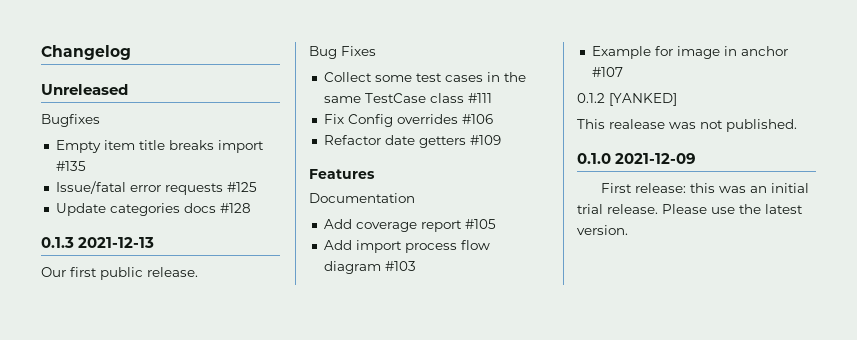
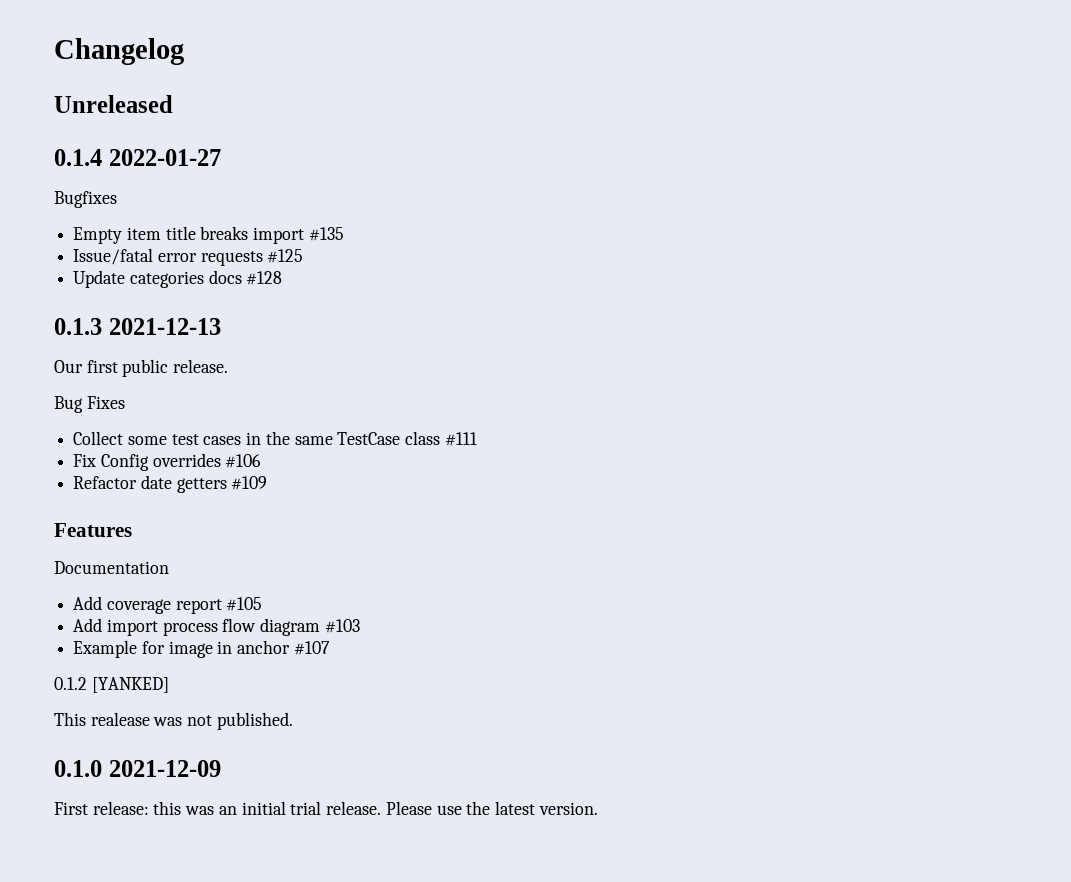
(128, 89) none -> [54,149,221,166] // 0.1.4 2022-01-27

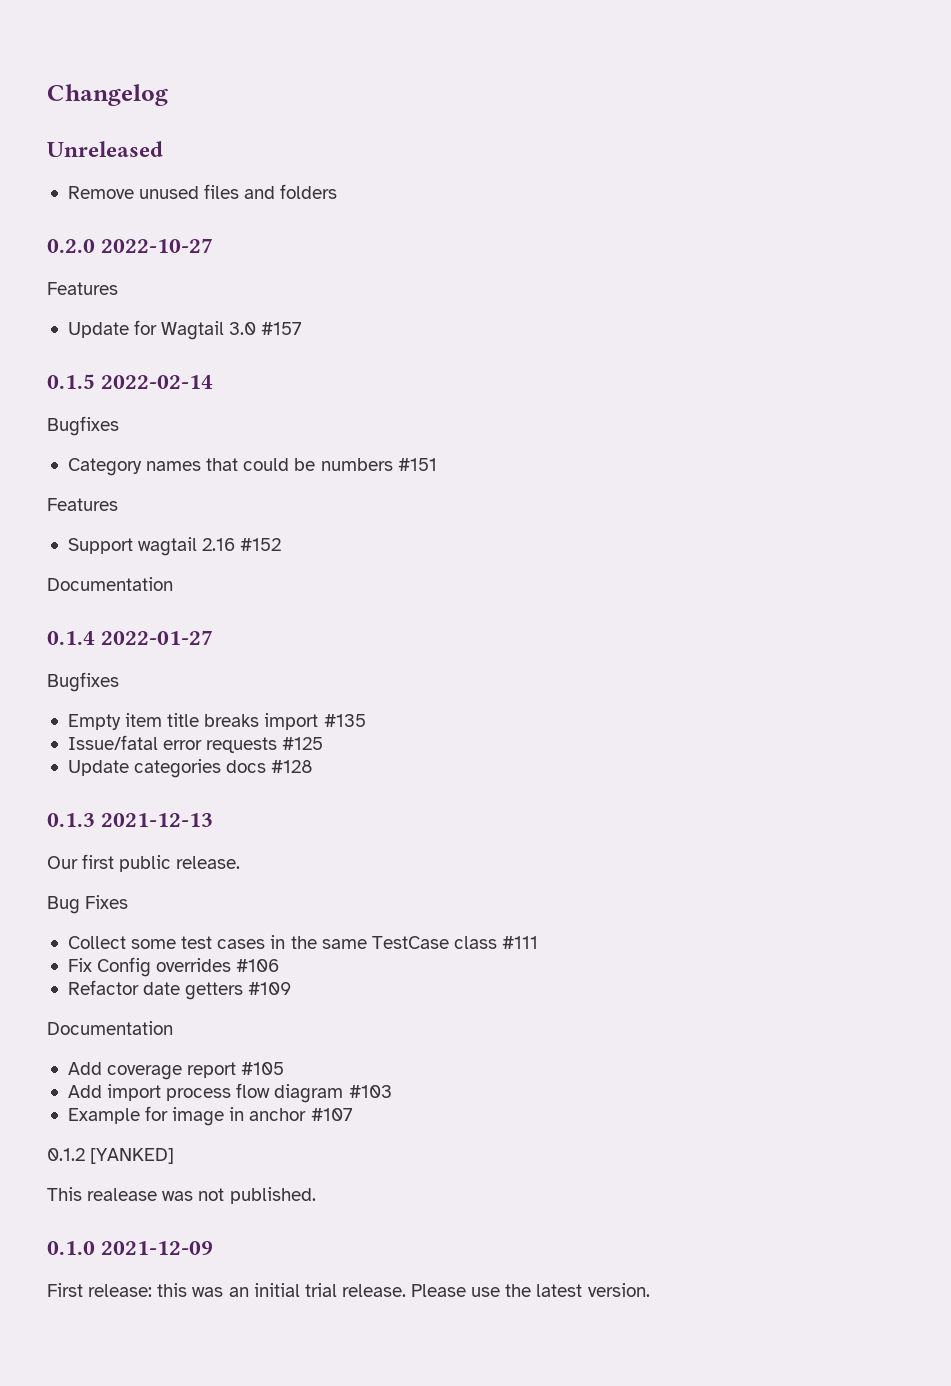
(173, 104) none -> [67,184,338,199] [47,238,214,253] [47,282,118,295] [67,320,303,340] [47,374,214,389] [47,416,119,436] [67,458,437,476] [47,498,118,511] [67,537,282,556] [47,577,173,591] // Remove unused files and folders // 0.2.0 2022-10-27 // Features // Update for Wagtail 3.0 #157 // 0.1.5 2022-02-14 // Bugfixes // Category names that could be numbers #151 // Features // Support wagtail 2.16 #152 // Documentation
[54,523,132,537] // Features -> (292, 988) none

